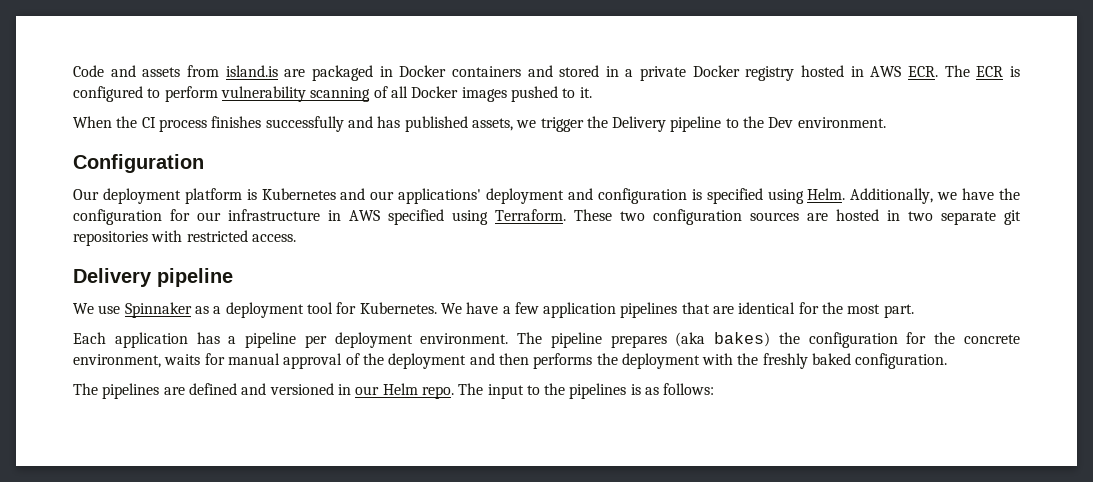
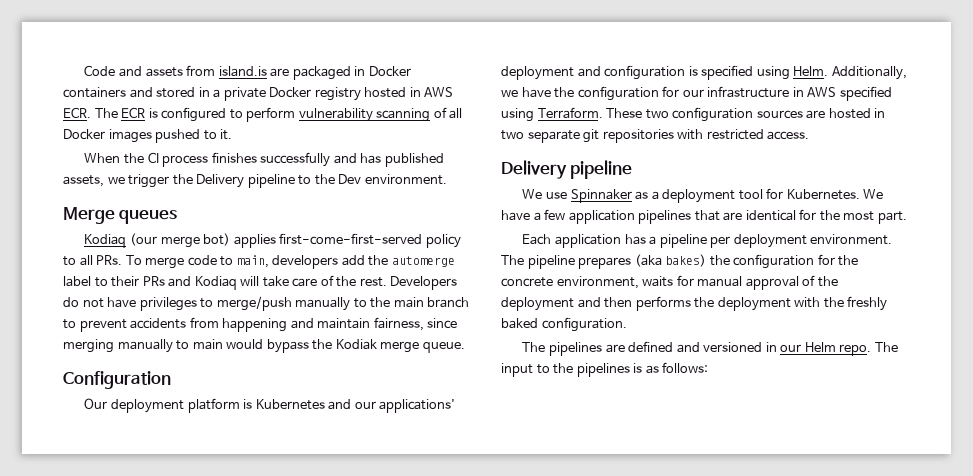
(886, 122) none -> [63,207,178,224] [84,233,461,248] [63,255,455,269] [63,275,458,290] [63,296,470,311] [63,317,458,332] [63,339,465,353] // Merge queues // Kodiaq (our merge bot) applies first-come-first-served policy to all PRs. To merge code to main, developers add the automerge label to their PRs and Kodiaq will take care of the rest. Developers do not have privileges to merge/push manually to the main branch to prevent accidents from happening and maintain fairness, since merging manually to main would bypass the Kodiak merge queue.

